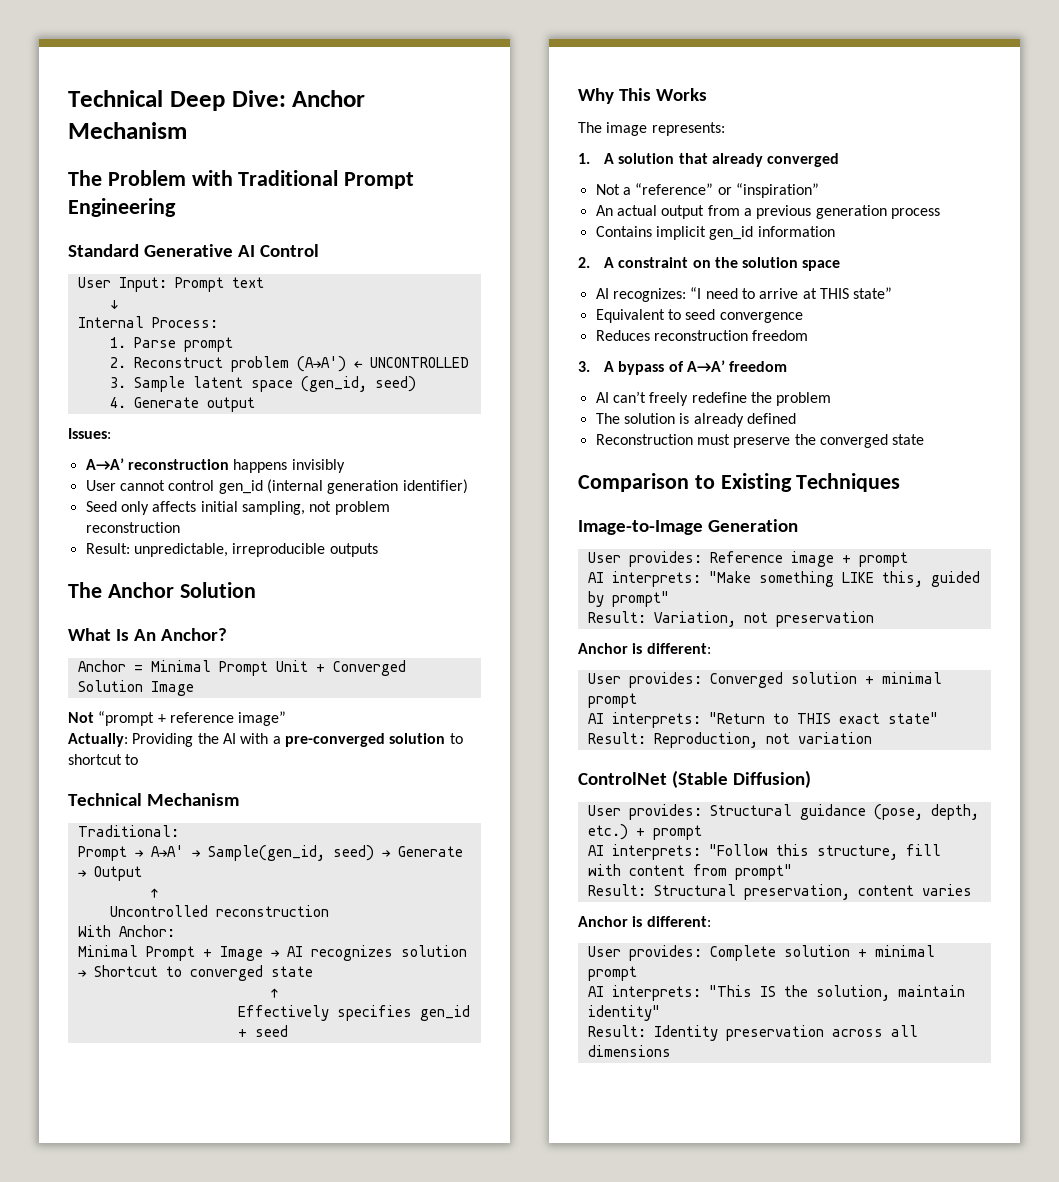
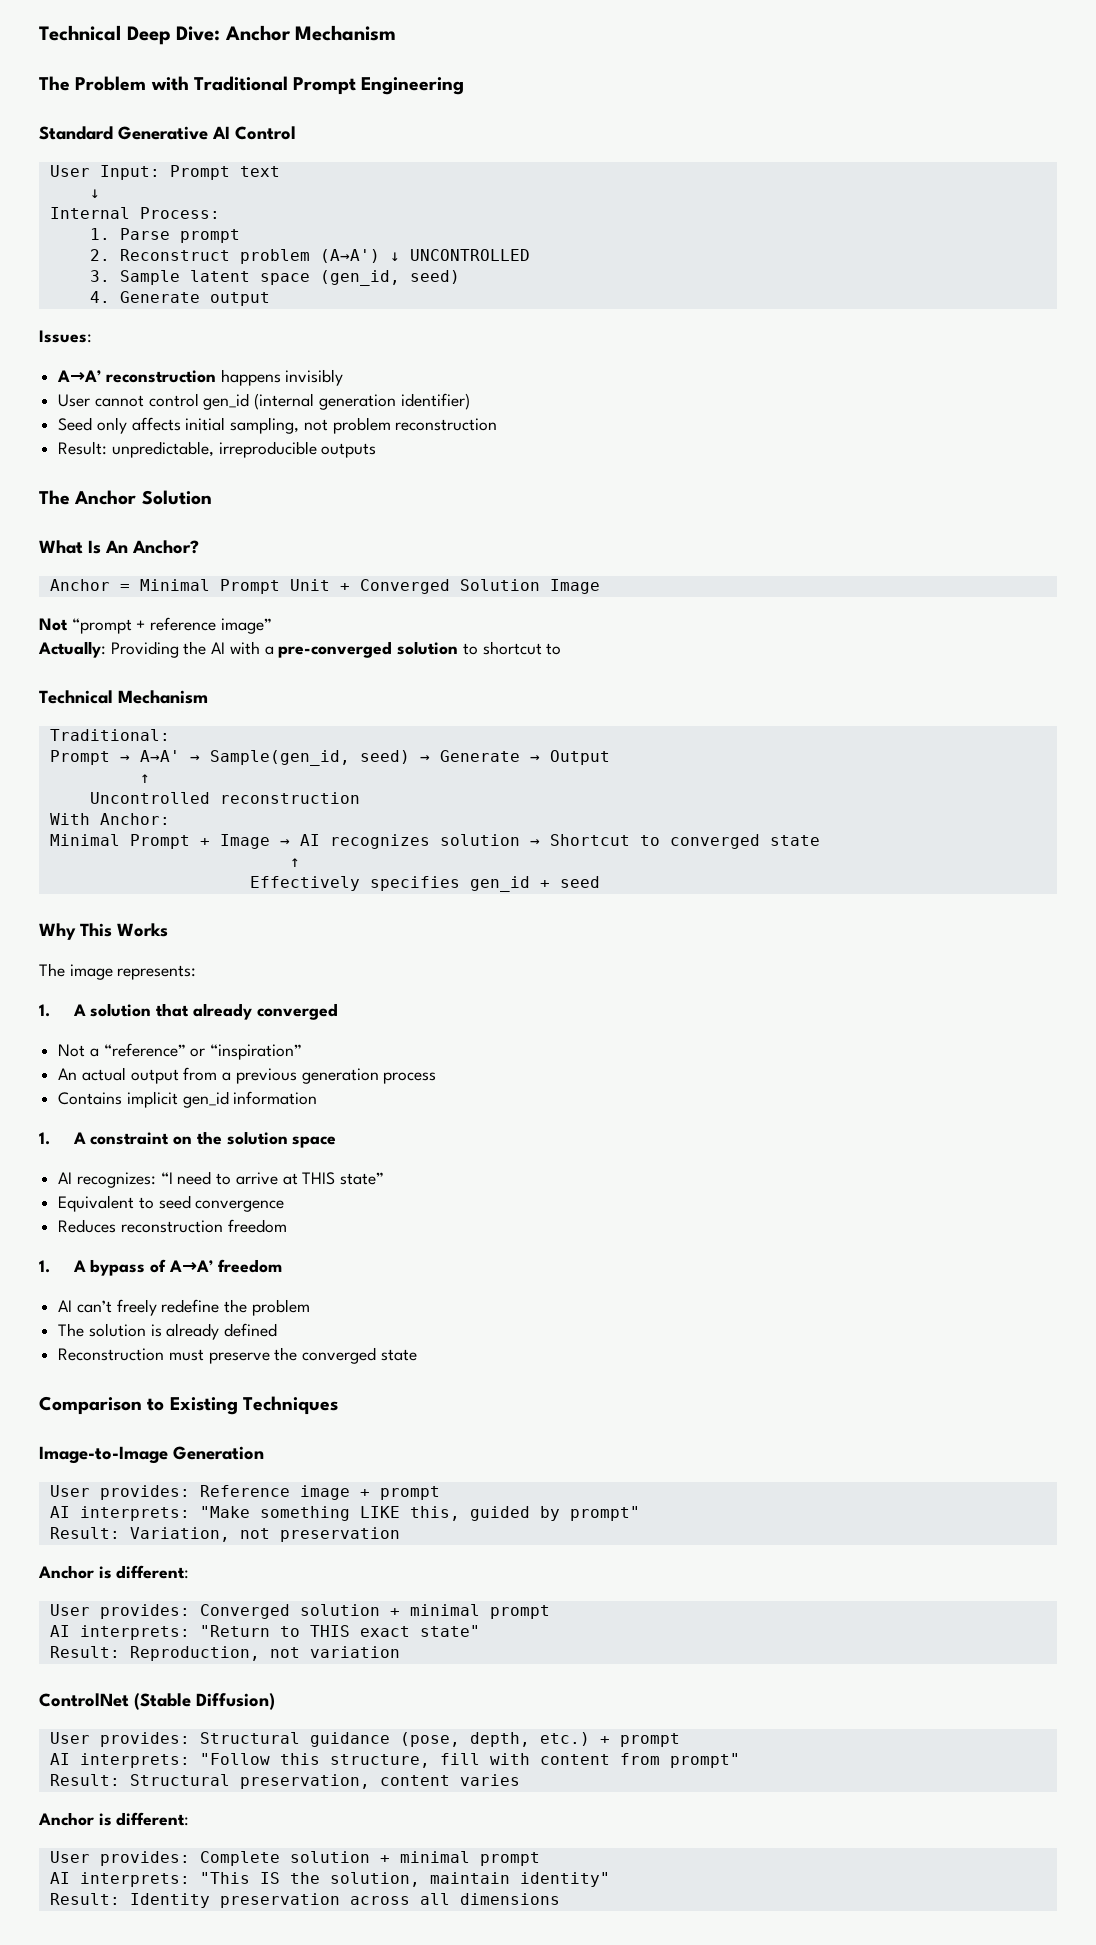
[353,361,363,368] ← -> [389,252,400,261] ↓
[578,257,590,268] 2. -> [39,1132,50,1145] 1.
[578,361,590,372] 3. -> [39,1260,50,1273] 1.

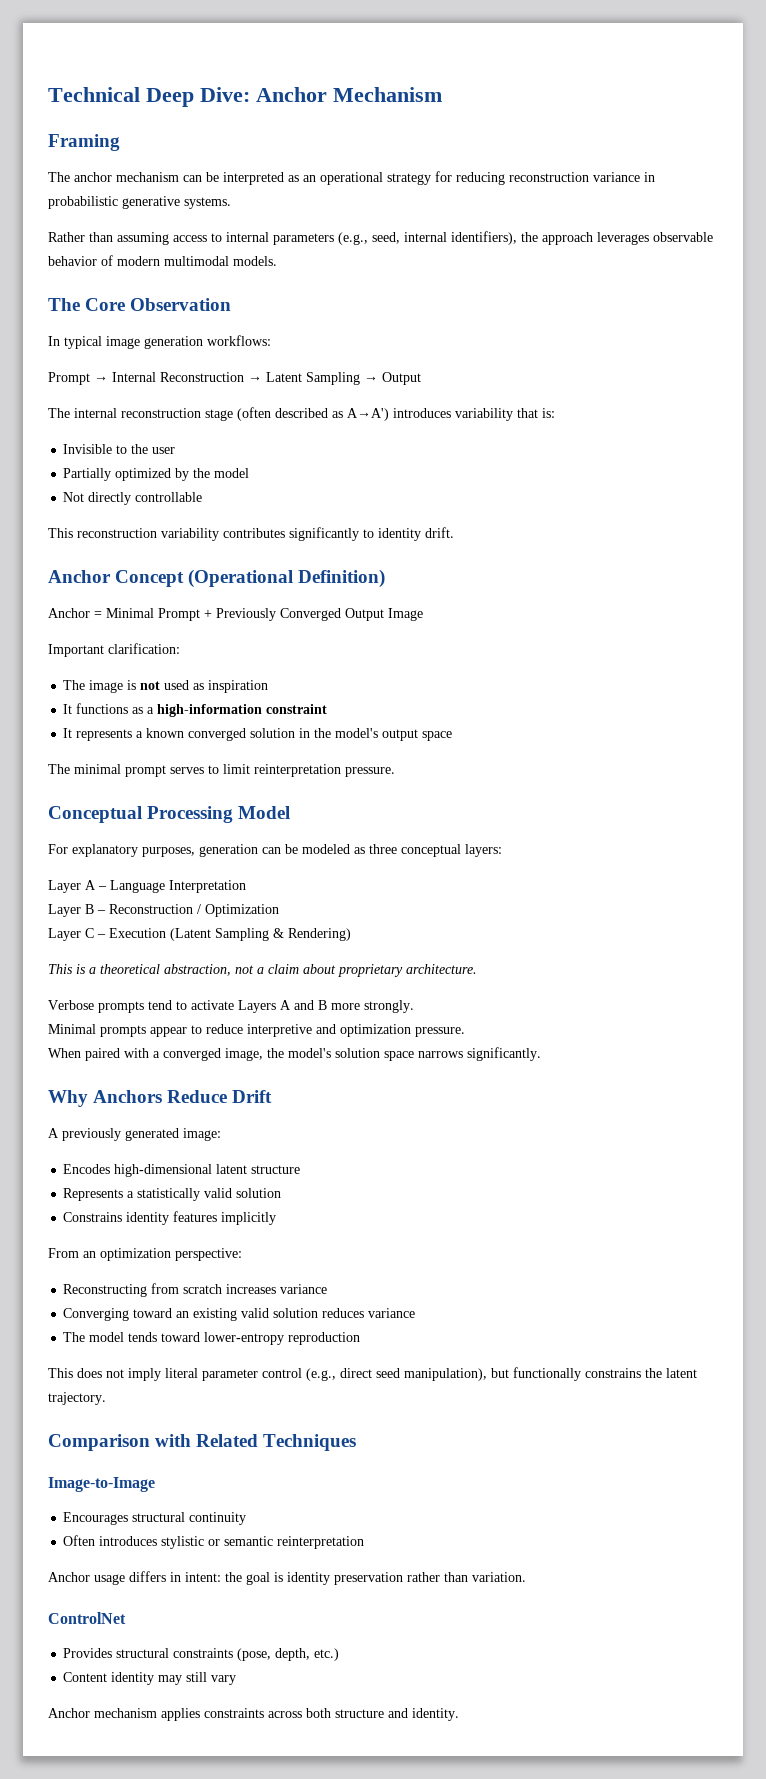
[39,76,465,95] [39,126,296,140] [49,165,280,180] [89,189,100,198] [49,207,220,219] [89,228,240,243] [89,249,530,264] [89,270,460,286] [89,291,270,306] [39,330,92,343] [57,369,344,386] [58,393,470,410] [58,417,498,434] [58,441,377,458] [39,490,212,505] [39,540,199,554] [49,579,600,594] [39,617,272,634] [38,641,562,658] [39,690,208,704] [49,729,170,741] [49,750,610,766] [139,774,150,783] [89,792,360,804] [49,813,170,825] [49,834,820,849] [289,858,300,867] [249,876,600,892] [39,923,168,940] [39,963,197,980] [39,1003,338,1020] [58,1043,303,1060] [58,1067,437,1084] [58,1091,318,1108] [39,1131,337,1148] [58,1171,385,1188] [58,1195,285,1212] [58,1219,287,1233] [39,1259,282,1276] [58,1299,310,1316] [58,1323,278,1340] [58,1347,417,1364] The Problem with Traditional Prompt Engineering // Standard Generative AI Control // User Input: Prompt text // ↓ // Internal Process: // 1. Parse prompt // 2. Reconstruct problem (A→A') ↓ UNCONTROLLED // 3. Sample latent space (gen_id, seed) // 4. Generate output // Issues: // A→A’ reconstruction happens invisibly // User cannot control gen_id (internal generation identifier) // Seed only affects initial sampling, not problem reconstruction // Result: unpredictable, irreproducible outputs // The Anchor Solution // What Is An Anchor? // Anchor = Minimal Prompt Unit + Converged Solution Image // Not “prompt + reference image” // Actually: Providing the AI with a pre-converged solution to shortcut to // Technical Mechanism // Traditional: // Prompt → A→A' → Sample(gen_id, seed) → Generate → Output // ↑ // Uncontrolled reconstruction // With Anchor: // Minimal Prompt + Image → AI recognizes solution → Shortcut to converged state // ↑ // Effectively specifies gen_id + seed // Why This Works // The image represents: // 1. A solution that already converged // Not a “reference” or “inspiration” // An actual output from a previous generation process // Contains implicit gen_id information // 1. A constraint on the solution space // AI recognizes: “I need to arrive at THIS state” // Equivalent to seed convergence // Reduces reconstruction freedom // 1. A bypass of A→A’ freedom // AI can’t freely redefine the problem // The solution is already defined // Reconstruction must preserve the converged state -> [48,134,120,151] [48,171,655,185] [48,196,231,209] [48,231,713,245] [48,255,277,266] [48,298,232,311] [48,335,271,349] [48,372,421,385] [48,407,555,421] [63,444,176,454] [63,468,250,481] [63,492,203,505] [48,527,454,541] [48,569,386,588] [48,608,423,621] [48,643,180,657] [63,680,269,693] [63,703,328,717] [63,728,453,741] [48,764,395,777] [48,806,291,823] [48,844,502,857] [48,880,246,893] [48,904,279,917] [48,928,351,941] [48,964,477,977] [48,1000,414,1013] [48,1024,465,1037] [48,1047,541,1061] [48,1090,273,1107] [48,1128,221,1141] [63,1164,301,1177] [63,1188,282,1201] [63,1211,277,1225] [48,1248,242,1261] [63,1283,328,1297] [63,1308,416,1321] [63,1332,361,1345] [48,1367,697,1381] [48,1392,106,1405] Framing // The anchor mechanism can be interpreted as an operational strategy for reducing reconstruction variance in probabilistic generative systems. // Rather than assuming access to internal parameters (e.g., seed, internal identifiers), the approach leverages observable behavior of modern multimodal models. // The Core Observation // In typical image generation workflows: // Prompt → Internal Reconstruction → Latent Sampling → Output // The internal reconstruction stage (often described as A→A') introduces variability that is: // Invisible to the user // Partially optimized by the model // Not directly controllable // This reconstruction variability contributes significantly to identity drift. // Anchor Concept (Operational Definition) // Anchor = Minimal Prompt + Previously Converged Output Image // Important clarification: // The image is not used as inspiration // It functions as a high-information constraint // It represents a known converged solution in the model's output space // The minimal prompt serves to limit reinterpretation pressure. // Conceptual Processing Model // For explanatory purposes, generation can be modeled as three conceptual layers: // Layer A – Language Interpretation // Layer B – Reconstruction / Optimization // Layer C – Execution (Latent Sampling & Rendering) // This is a theoretical abstraction, not a claim about proprietary architecture. // Verbose prompts tend to activate Layers A and B more strongly. // Minimal prompts appear to reduce interpretive and optimization pressure. // When paired with a converged image, the model's solution space narrows significantly. // Why Anchors Reduce Drift // A previously generated image: // Encodes high-dimensional latent structure // Represents a statistically valid solution // Constrains identity features implicitly // From an optimization perspective: // Reconstructing from scratch increases variance // Converging toward an existing valid solution reduces variance // The model tends toward lower-entropy reproduction // This does not imply literal parameter control (e.g., direct seed manipulation), but functionally constrains the latent trajectory.
[147,1397,238,1415] to Existing -> [155,1434,259,1447] with Related
[173,1446,264,1460] [49,1485,440,1500] [49,1506,640,1521] [49,1527,400,1542] [38,1565,190,1579] [49,1604,550,1619] [49,1625,480,1640] [49,1646,400,1661] [39,1693,275,1710] [49,1732,680,1747] [49,1753,740,1768] [49,1774,520,1789] [38,1812,190,1826] [49,1851,540,1866] [49,1872,610,1887] [49,1893,560,1908] Generation // User provides: Reference image + prompt // AI interprets: "Make something LIKE this, guided by prompt" // Result: Variation, not preservation // Anchor is different: // User provides: Converged solution + minimal prompt // AI interprets: "Return to THIS exact state" // Result: Reproduction, not variation // ControlNet (Stable Diffusion) // User provides: Structural guidance (pose, depth, etc.) + prompt // AI interprets: "Follow this structure, fill with content from prompt" // Result: Structural preservation, content varies // Anchor is different: // User provides: Complete solution + minimal prompt // AI interprets: "This IS the solution, maintain identity" // Result: Identity preservation across all dimensions -> [63,1512,247,1525] [63,1535,365,1549] [48,1571,526,1585] [48,1612,126,1624] [63,1648,340,1661] [63,1672,237,1685] [48,1708,459,1721] // Encourages structural continuity // Often introduces stylistic or semantic reinterpretation // Anchor usage differs in intent: the goal is identity preservation rather than variation. // ControlNet // Provides structural constraints (pose, depth, etc.) // Content identity may still vary // Anchor mechanism applies constraints across both structure and identity.

